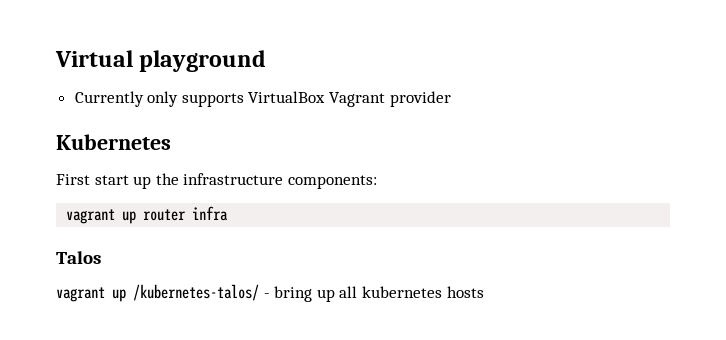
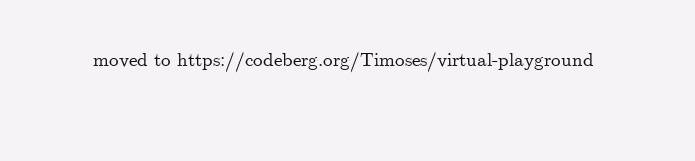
[55,50,267,72] [74,91,451,107] [56,134,171,150] [56,173,377,189] [66,206,229,224] [56,251,101,264] [56,284,484,302] Virtual playground // Currently only supports VirtualBox Vagrant provider // Kubernetes // First start up the infrastructure components: // vagrant up router infra // Talos // vagrant up /kubernetes-talos/ - bring up all kubernetes hosts -> [93,51,594,73] moved to https://codeberg.org/Timoses/virtual-playground

